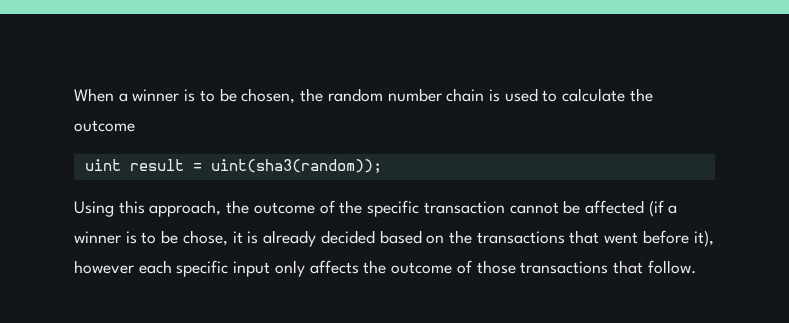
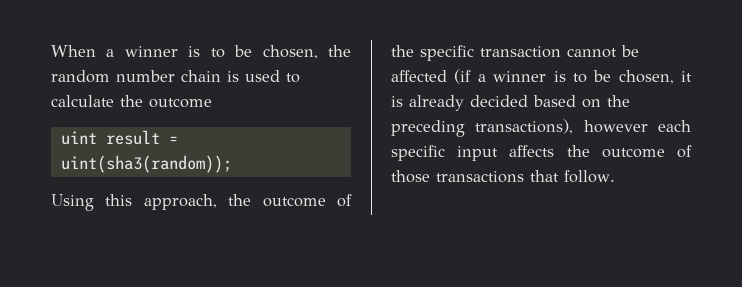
[182,230,228,246] chose, -> [618,70,674,84] chosen,
[476,230,714,247] transactions that went before it), -> [391,119,574,137] preceding transactions),
[274,260,305,277] only -> (499, 153) none

